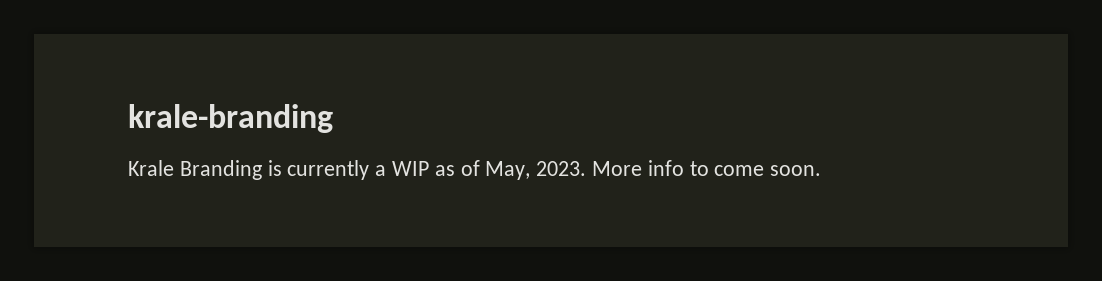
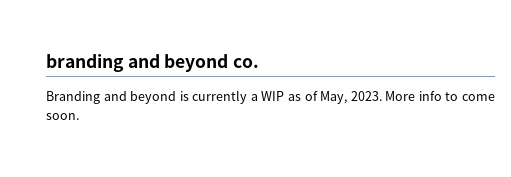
[128,104,333,133] [128,160,262,180] krale-branding // Krale Branding -> [46,54,260,72] [46,91,177,104] branding and beyond co. // Branding and beyond

